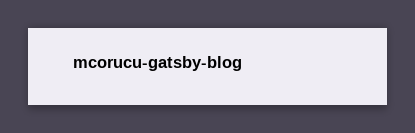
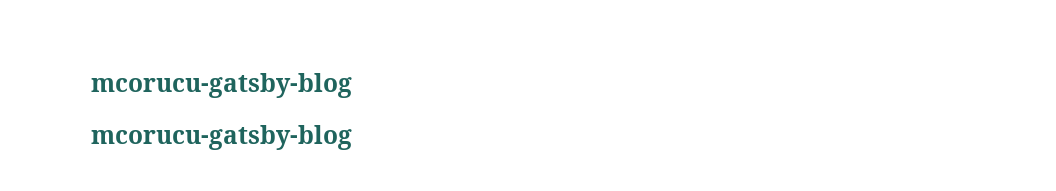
[73,56,242,71] mcorucu-gatsby-blog -> [91,73,352,98] [91,125,352,150] mcorucu-gatsby-blog // mcorucu-gatsby-blog

